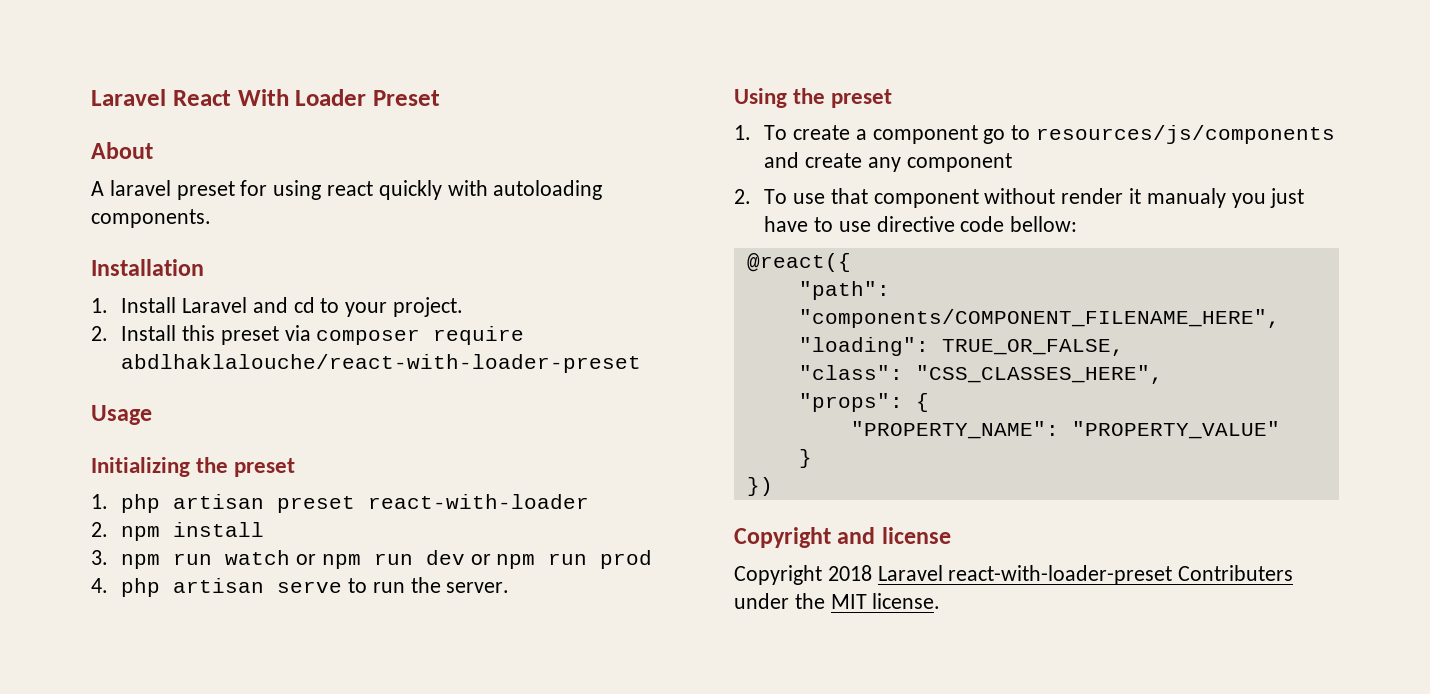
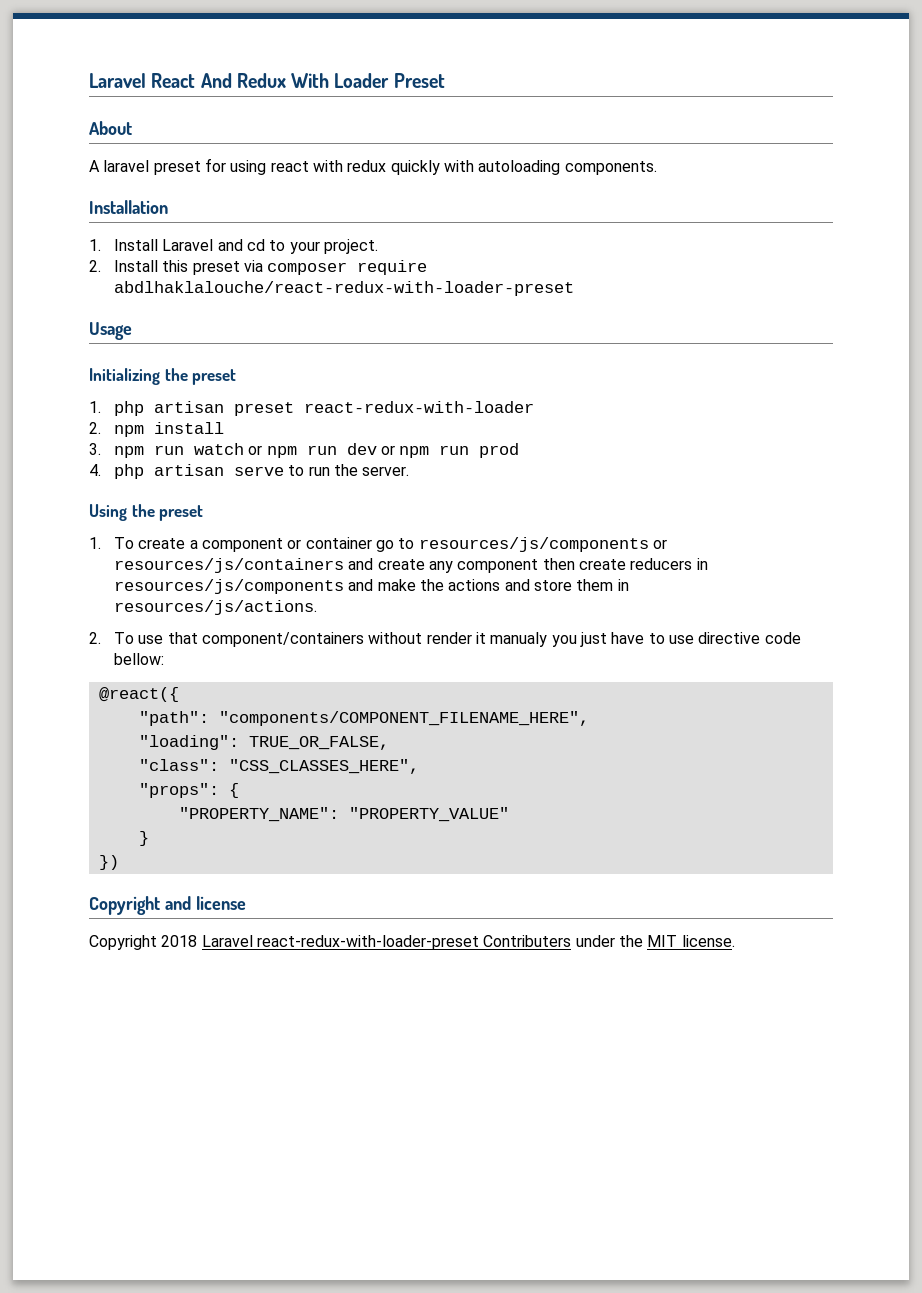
(231, 98) none -> [200,73,286,88] And Redux
(374, 188) none -> [312,160,387,172] with redux
[121,354,642,373] abdlhaklalouche/react-with-loader-preset -> [114,281,575,296] abdlhaklalouche/react-redux-with-loader-preset
[368,494,590,509] react-with-loader -> [304,401,535,413] react-redux-with-loader
(978, 134) none -> [287,537,372,549] or container
(1336, 134) none -> [652,539,667,549] [114,558,345,573] or resources/js/containers
(1012, 162) none -> [542,558,708,570] [114,579,629,594] [114,600,318,615] then create reducers in resources/js/components and make the actions and store them in resources/js/actions.
[873,189,979,208] component -> [202,632,365,647] component/containers
[948,565,1173,585] react-with-loader-preset -> [256,935,479,950] react-redux-with-loader-preset

